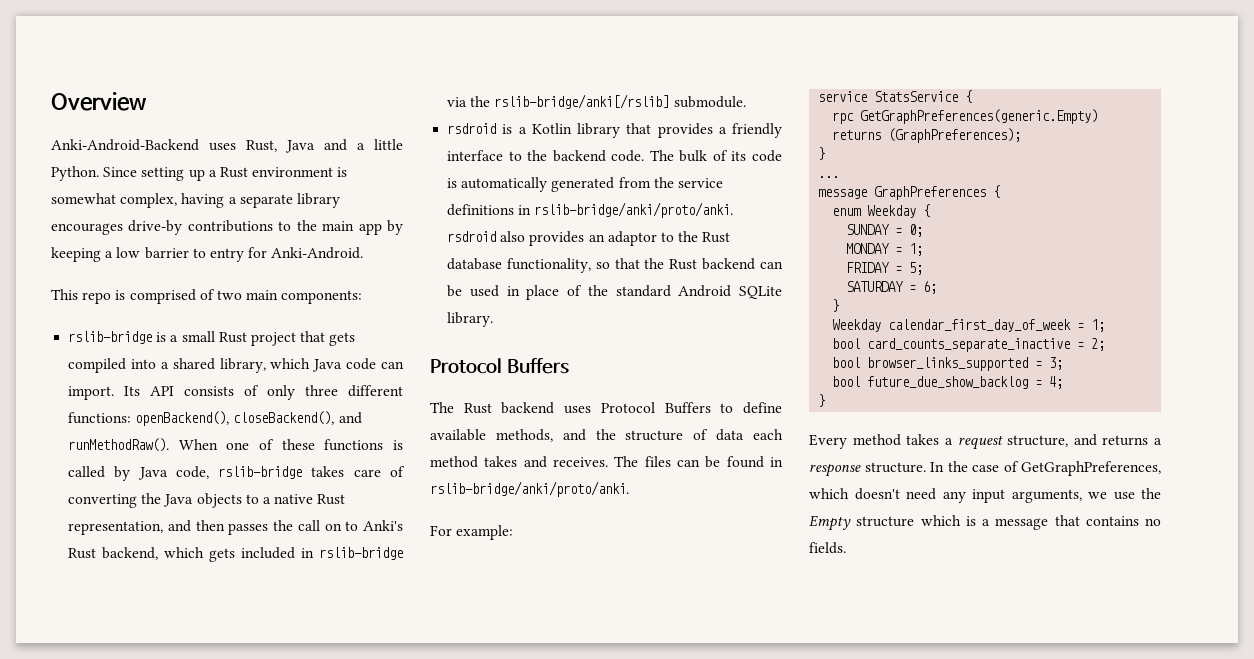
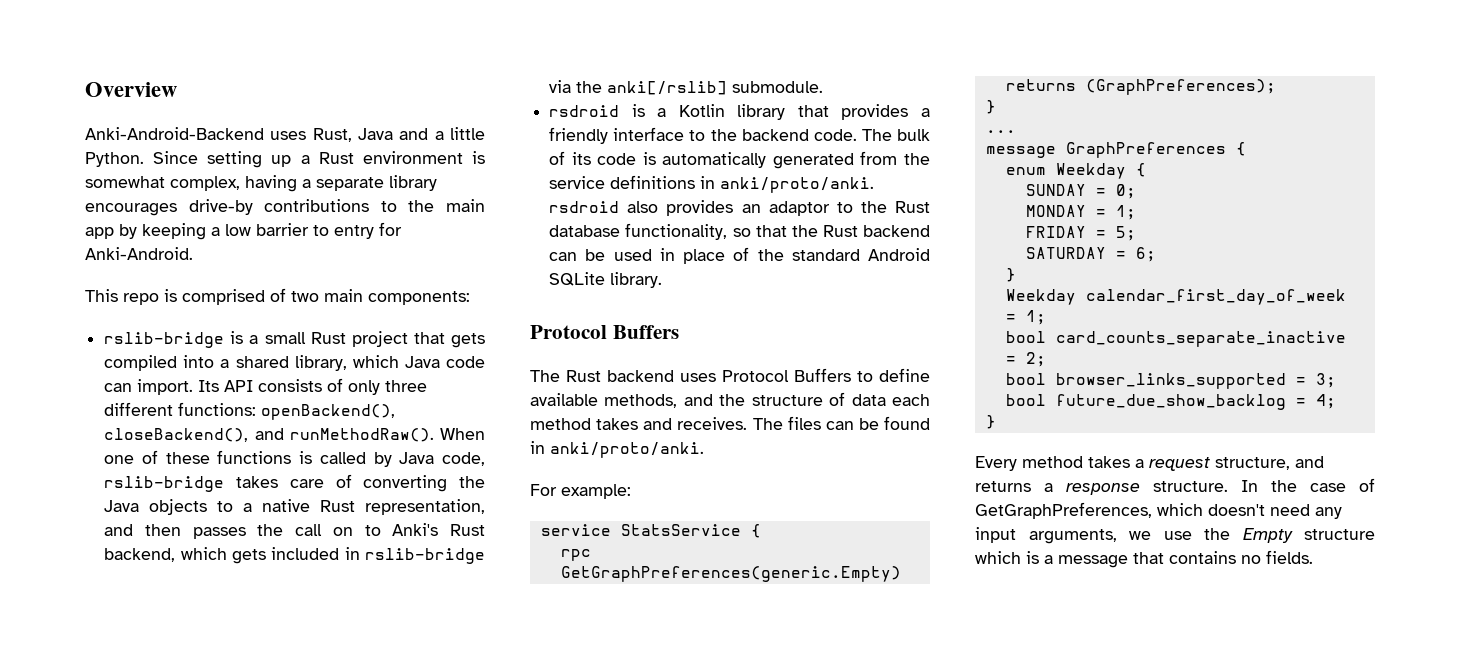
[494,94,670,109] rslib-bridge/anki[/rslib] -> [607,81,728,95] anki[/rslib]
[534,202,734,218] rslib-bridge/anki/proto/anki. -> [720,177,875,193] anki/proto/anki.
[430,481,629,497] rslib-bridge/anki/proto/anki. -> [550,442,704,458] anki/proto/anki.

